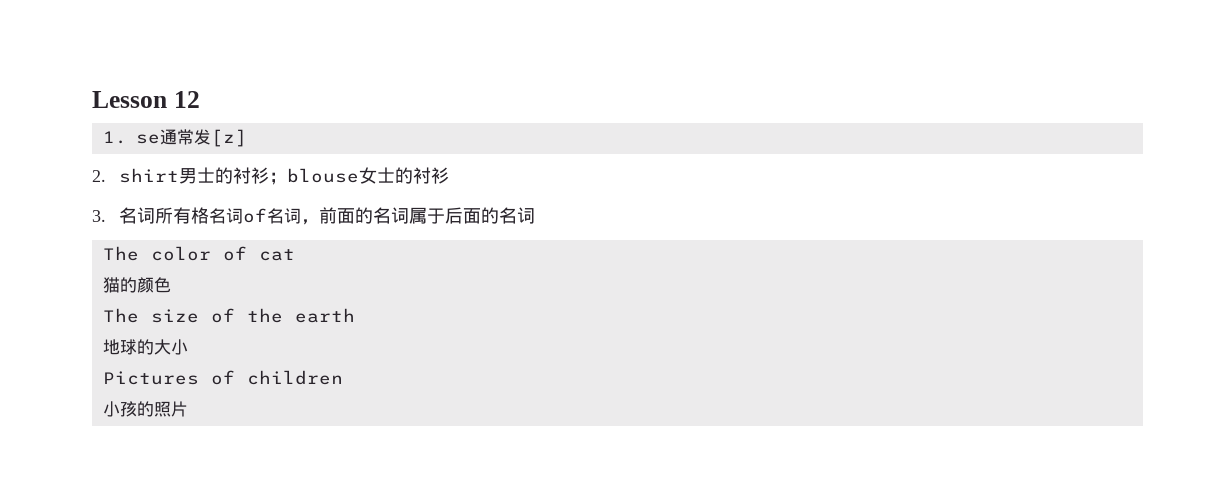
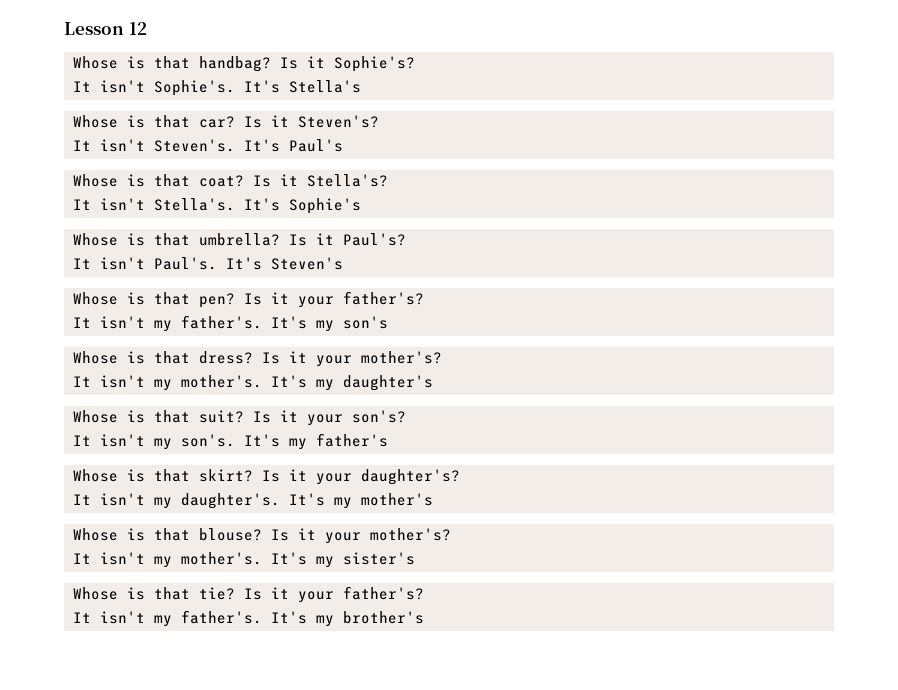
[102,129,247,147] [92,167,449,185] [92,207,535,225] [102,246,295,261] [102,277,171,293] [102,308,355,323] [102,339,188,355] [102,370,343,385] [102,401,188,417] 1. se通常发[z] // 2. shirt男士的衬衫；blouse女士的衬衫 // 3.名词所有格名词of名词，前面的名词属于后面的名词 // The color of cat // 猫的颜色 // The size of the earth // 地球的大小 // Pictures of children // 小孩的照片 -> [72,56,415,72] [72,80,361,96] [72,115,379,128] [72,139,343,152] [72,174,388,187] [72,198,361,214] [72,233,406,246] [72,257,343,270] [72,291,424,308] [72,315,388,332] [72,351,442,367] [72,375,433,391] [72,410,406,426] [72,433,388,450] [72,469,460,485] [72,493,433,509] [72,528,451,544] [72,552,415,568] [72,586,424,603] [72,610,424,627] Whose is that handbag? Is it Sophie's? // It isn't Sophie's. It's Stella's // Whose is that car? Is it Steven's? // It isn't Steven's. It's Paul's // Whose is that coat? Is it Stella's? // It isn't Stella's. It's Sophie's // Whose is that umbrella? Is it Paul's? // It isn't Paul's. It's Steven's // Whose is that pen? Is it your father's? // It isn't my father's. It's my son's // Whose is that dress? Is it your mother's? // It isn't my mother's. It's my daughter's // Whose is that suit? Is it your son's? // It isn't my son's. It's my father's // Whose is that skirt? Is it your daughter's? // It isn't my daughter's. It's my mother's // Whose is that blouse? Is it your mother's? // It isn't my mother's. It's my sister's // Whose is that tie? Is it your father's? // It isn't my father's. It's my brother's

